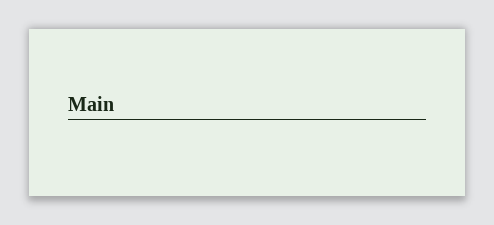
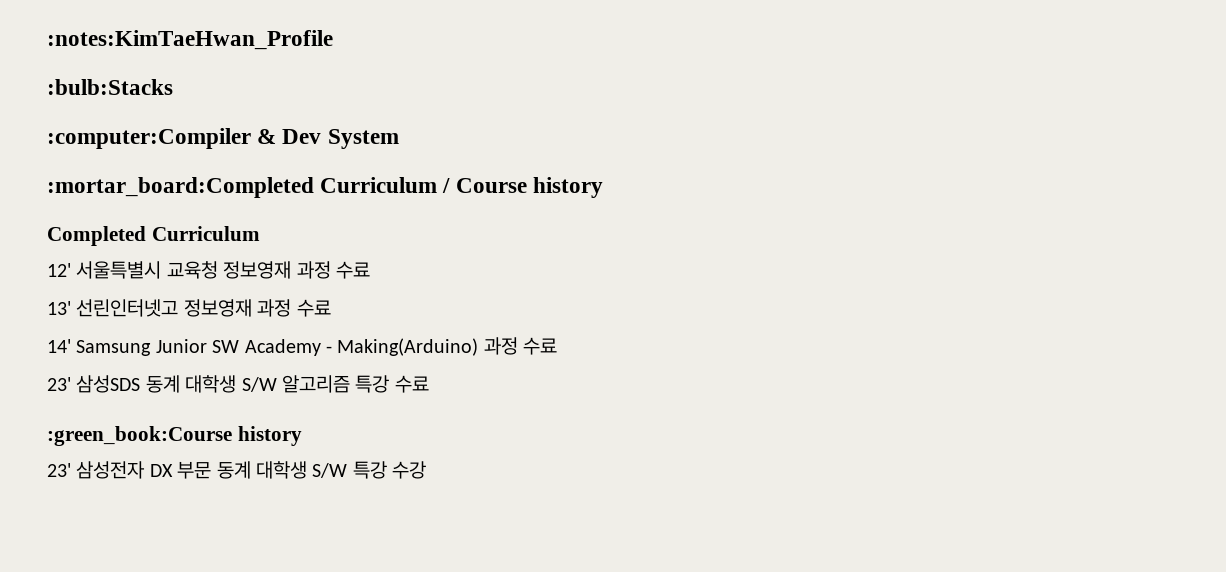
[68,96,114,111] Main -> [47,30,333,50] [47,79,173,95] [47,128,399,149] [47,177,603,198] [47,226,260,246] [47,261,370,279] [47,299,331,317] [47,337,558,356] [47,375,429,393] [47,426,302,446] [47,461,427,479] :notes:KimTaeHwan_Profile // :bulb:Stacks // :computer:Compiler & Dev System // :mortar_board:Completed Curriculum / Course history // Completed Curriculum // 12' 서울특별시 교육청 정보영재 과정 수료 // 13' 선린인터넷고 정보영재 과정 수료 // 14' Samsung Junior SW Academy - Making(Arduino) 과정 수료 // 23' 삼성SDS 동계 대학생 S/W 알고리즘 특강 수료 // :green_book:Course history // 23' 삼성전자 DX 부문 동계 대학생 S/W 특강 수강

